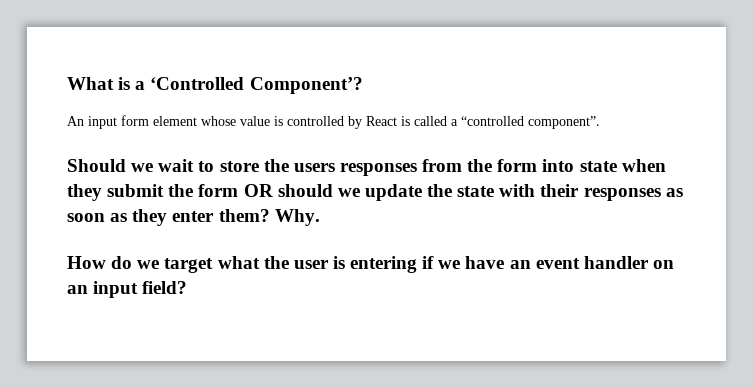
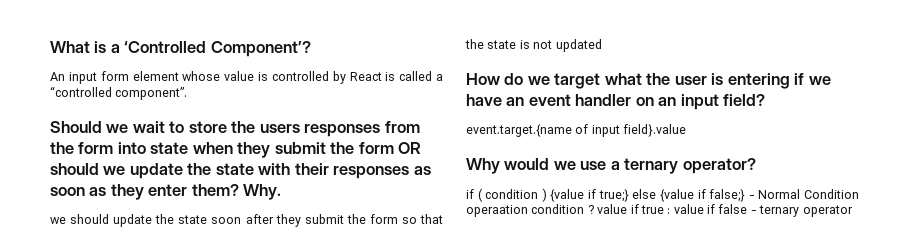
(320, 217) none -> [50,214,443,227] [465,39,602,52] // we should update the state soon after they submit the form so that the state is not updated
(188, 287) none -> [466,124,687,137] [466,158,756,174] [466,188,859,202] [466,204,853,217] // event.target.{name of input field}.value // Why would we use a ternary operator? // if ( condition ) {value if true;} else {value if false;} - Normal Condition operaation condition ? value if true : value if false - ternary operator

